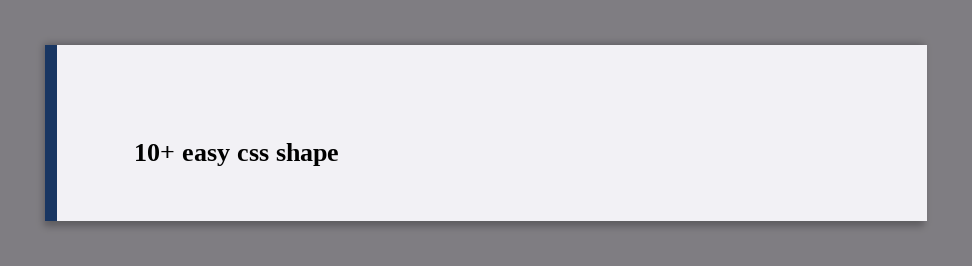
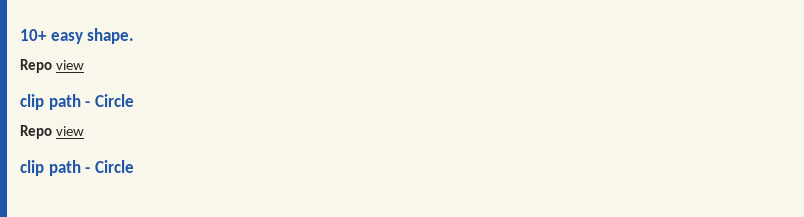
[237,143,340,166] css shape -> [87,28,135,44] [20,59,84,73] [20,94,134,110] [20,125,84,139] [20,160,134,176] shape. // Repo view // clip path - Circle // Repo view // clip path - Circle

